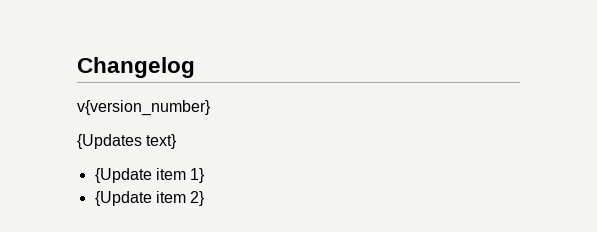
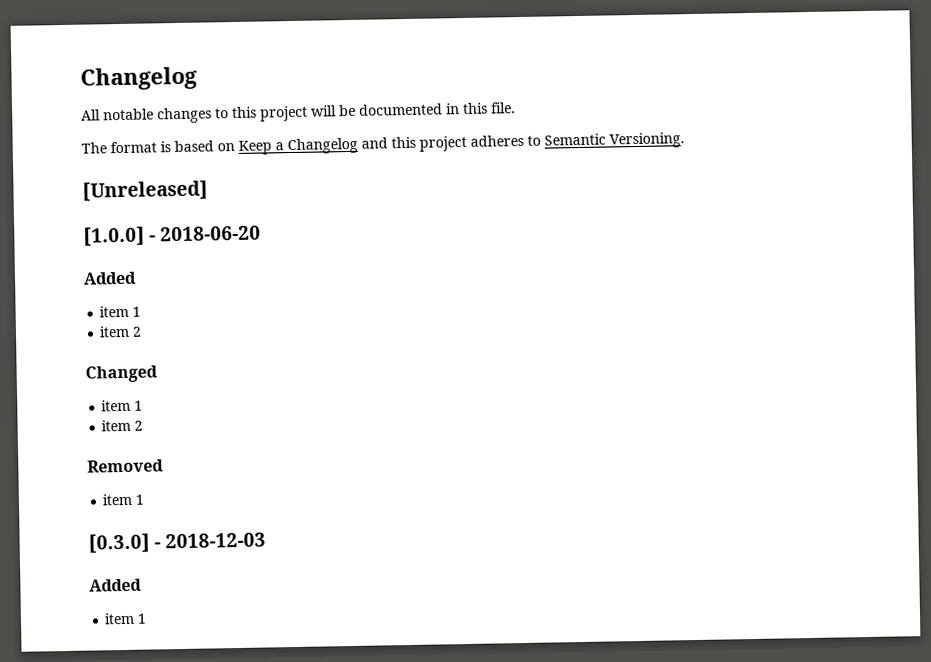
[77,100,211,116] [77,134,178,149] [94,168,206,183] [94,191,206,206] v{version_number} // {Updates text} // {Update item 1} // {Update item 2} -> [81,102,516,124] [81,132,685,155] [82,180,208,202] [83,225,262,247] [83,271,137,285] [99,305,142,318] [99,325,143,338] [85,365,158,383] [101,399,144,412] [101,419,144,432] [87,459,164,473] [102,493,145,506] [88,532,267,554] [89,578,142,592] [104,612,148,625] All notable changes to this project will be documented in this file. // The format is based on Keep a Changelog and this project adheres to Semantic Versioning. // [Unreleased] // [1.0.0] - 2018-06-20 // Added // item 1 // item 2 // Changed // item 1 // item 2 // Removed // item 1 // [0.3.0] - 2018-12-03 // Added // item 1

